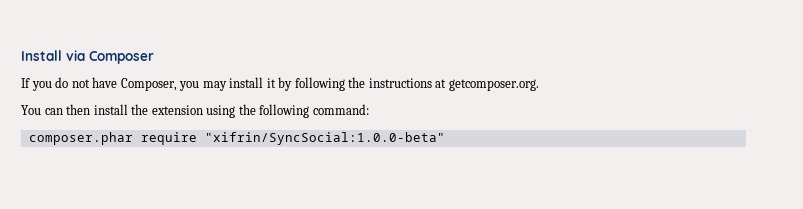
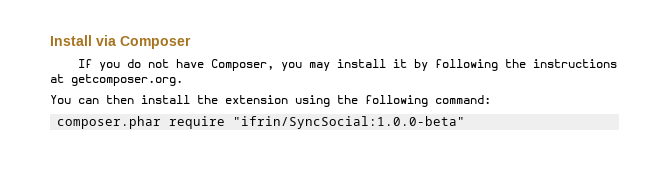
[204,132,445,145] "xifrin/SyncSocial:1.0.0-beta" -> [233,116,466,129] "ifrin/SyncSocial:1.0.0-beta"

